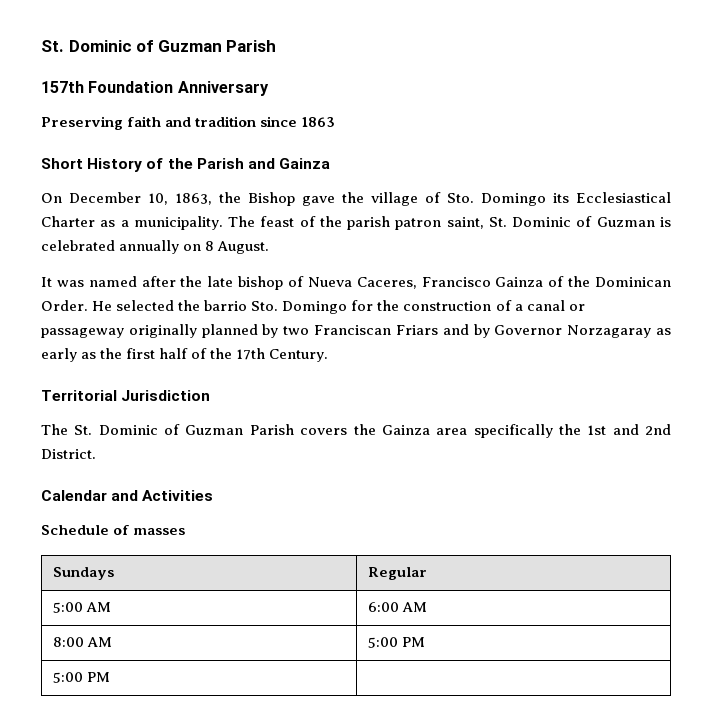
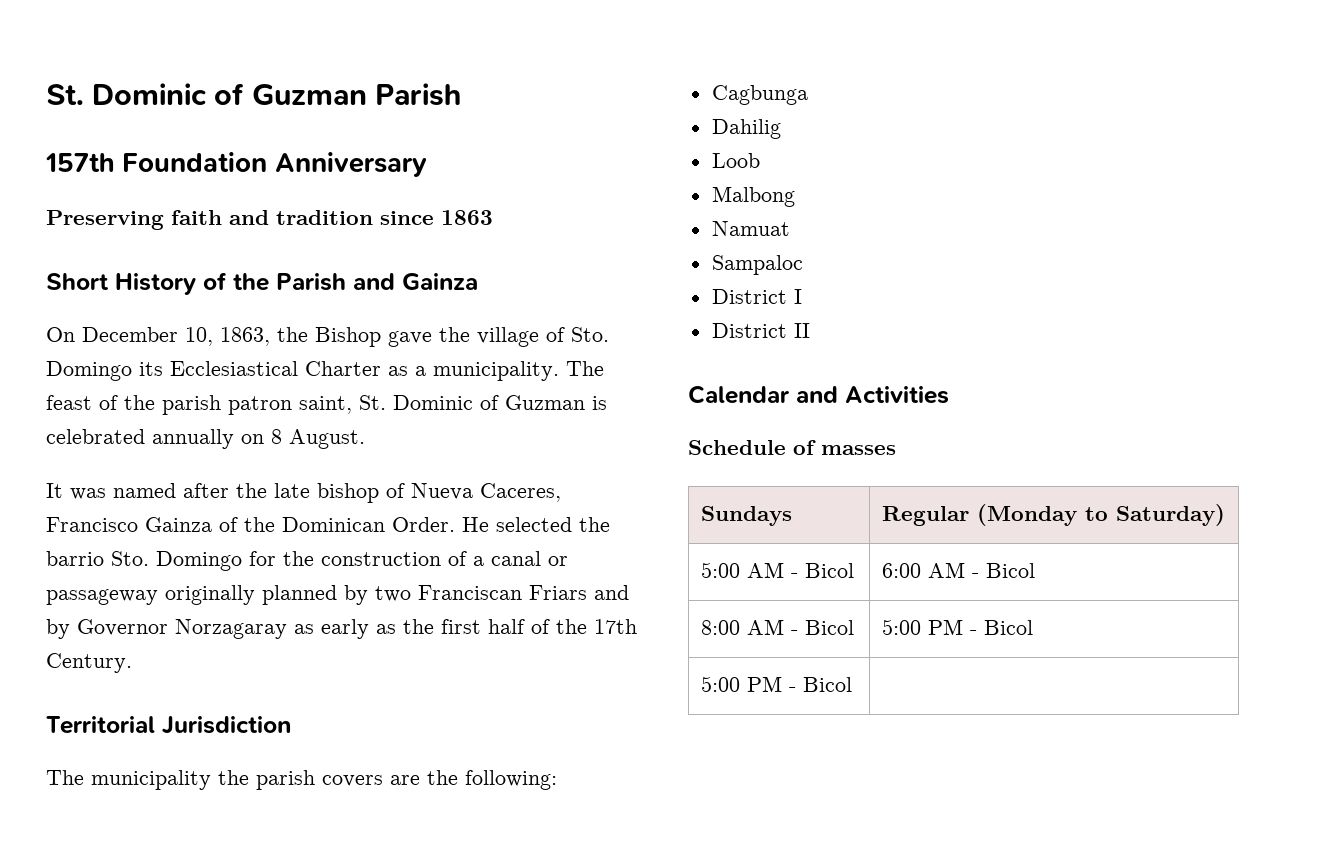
[74,424,672,438] [41,449,96,459] St. Dominic of Guzman Parish covers the Gainza area specifically the 1st and 2nd District. -> [91,770,557,790] [711,85,808,105] [711,119,781,139] [711,153,760,168] [711,186,795,207] [711,221,790,236] [711,255,803,275] [711,289,802,304] [711,323,810,338] municipality the parish covers are the following: // Cagbunga // Dahilig // Loob // Malbong // Namuat // Sampaloc // District I // District II
(427, 573) none -> [977,504,1226,526] (Monday to Saturday)
(111, 607) none -> [791,563,855,578] - Bicol
(427, 607) none -> [972,563,1036,578] - Bicol
[367,637,425,648] [52,672,110,683] | 5:00 PM // 5:00 PM -> [791,620,855,635] [882,619,1034,635] [701,676,853,692] - Bicol | 5:00 PM - Bicol // 5:00 PM - Bicol

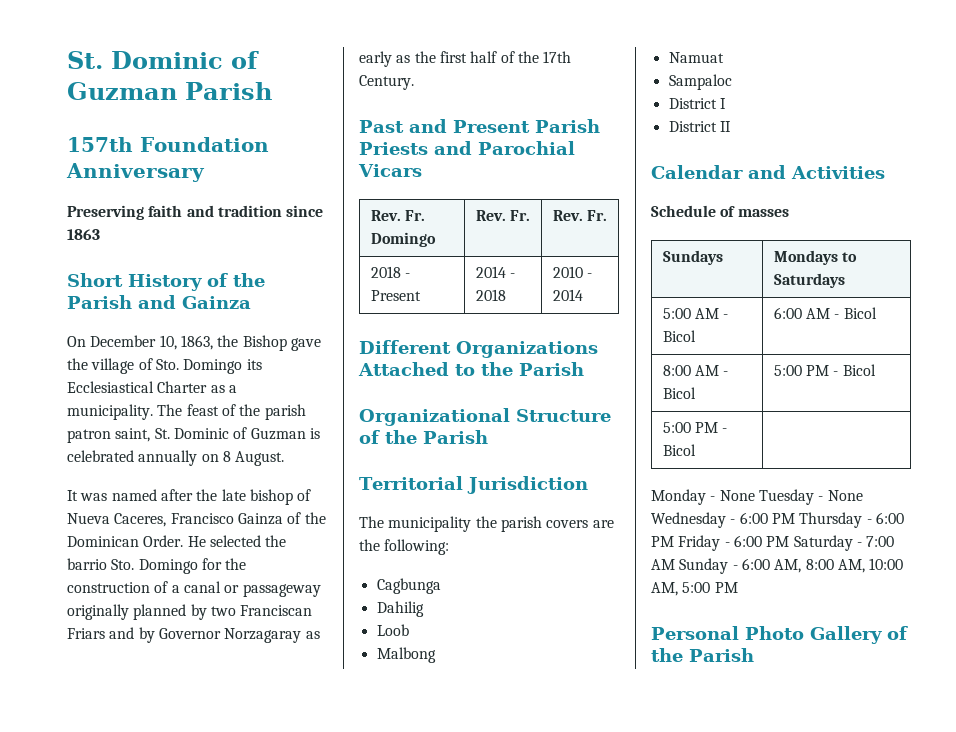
(132, 663) none -> [359,119,600,133] [359,141,575,155] [358,164,422,177] [370,210,426,221] [370,232,436,247] [475,210,531,221] [552,210,608,221] [370,266,411,278] [370,290,421,301] [475,266,516,278] [475,289,506,301] [552,266,593,278] [552,289,583,301] [359,340,598,358] [358,362,584,376] [359,408,611,426] [359,430,488,444] // Past and Present Parish Priests and Parochial Vicars // Rev. Fr. Domingo | Rev. Fr. | Rev. Fr. // 2018 - Present | 2014 - 2018 | 2010 - 2014 // Different Organizations Attached to the Parish // Organizational Structure of the Parish
[882,504,1226,526] Regular (Monday to Saturday) -> [773,250,858,265] [773,273,845,288] Mondays to Saturdays
(853, 684) none -> [651,489,863,505] [651,512,904,528] [651,535,895,551] [651,558,904,574] [651,582,738,596] [651,626,908,644] [651,648,754,662] // Monday - None Tuesday - None Wednesday - 6:00 PM Thursday - 6:00 PM Friday - 6:00 PM Saturday - 7:00 AM Sunday - 6:00 AM, 8:00 AM, 10:00 AM, 5:00 PM // Personal Photo Gallery of the Parish

